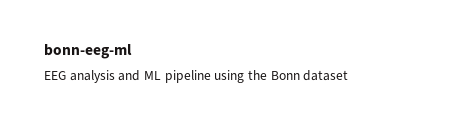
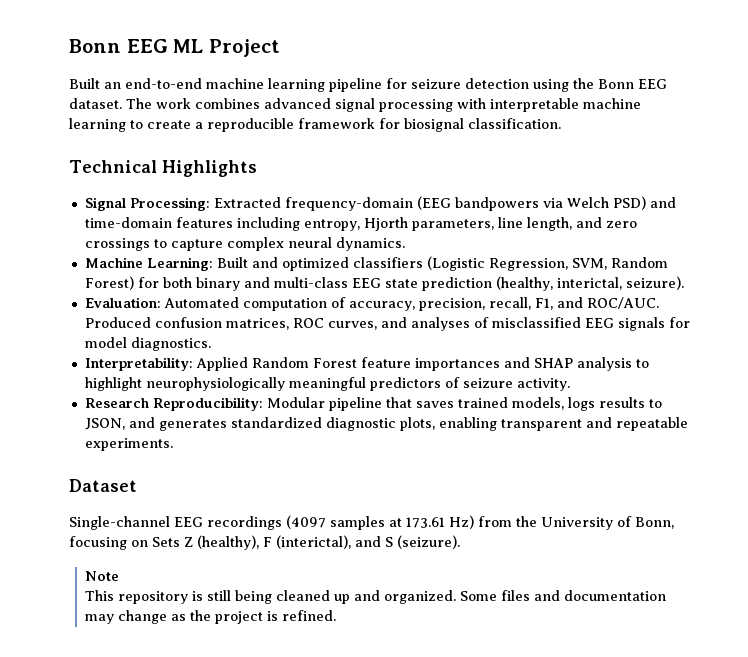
[44,44,132,59] [44,70,349,83] bonn-eeg-ml // EEG analysis and ML pipeline using the Bonn dataset -> [69,39,280,57] [69,78,667,92] [69,98,641,112] [69,118,561,132] [69,160,257,177] [84,196,676,211] [84,217,637,231] [84,237,405,251] [84,256,668,271] [84,276,684,291] [84,297,659,311] [84,317,690,331] [84,337,211,351] [84,357,649,371] [84,377,570,391] [84,397,662,411] [84,417,688,431] [84,438,173,451] [69,479,137,492] [69,515,674,530] [69,535,460,550] [85,571,120,581] [85,590,667,604] [85,610,337,624] Bonn EEG ML Project // Built an end-to-end machine learning pipeline for seizure detection using the Bonn EEG dataset. The work combines advanced signal processing with interpretable machine learning to create a reproducible framework for biosignal classification. // Technical Highlights // Signal Processing: Extracted frequency-domain (EEG bandpowers via Welch PSD) and time-domain features including entropy, Hjorth parameters, line length, and zero crossings to capture complex neural dynamics. // Machine Learning: Built and optimized classifiers (Logistic Regression, SVM, Random Forest) for both binary and multi-class EEG state prediction (healthy, interictal, seizure). // Evaluation: Automated computation of accuracy, precision, recall, F1, and ROC/AUC. Produced confusion matrices, ROC curves, and analyses of misclassified EEG signals for model diagnostics. // Interpretability: Applied Random Forest feature importances and SHAP analysis to highlight neurophysiologically meaningful predictors of seizure activity. // Research Reproducibility: Modular pipeline that saves trained models, logs results to JSON, and generates standardized diagnostic plots, enabling transparent and repeatable experiments. // Dataset // Single-channel EEG recordings (4097 samples at 173.61 Hz) from the University of Bonn, focusing on Sets Z (healthy), F (interictal), and S (seizure). // Note // This repository is still being cleaned up and organized. Some files and documentation may change as the project is refined.

